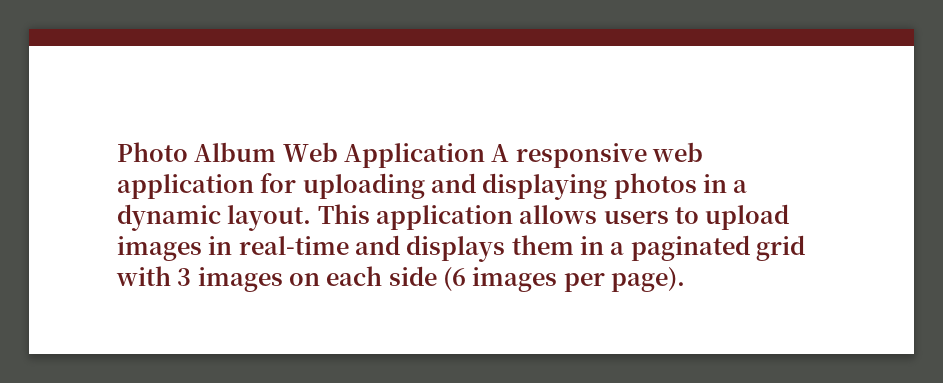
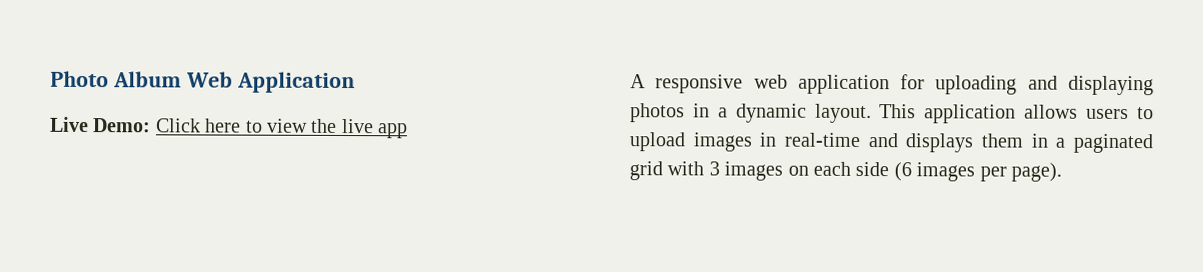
(486, 155) none -> [50,116,409,139] // Live Demo: Click here to view the live app //

